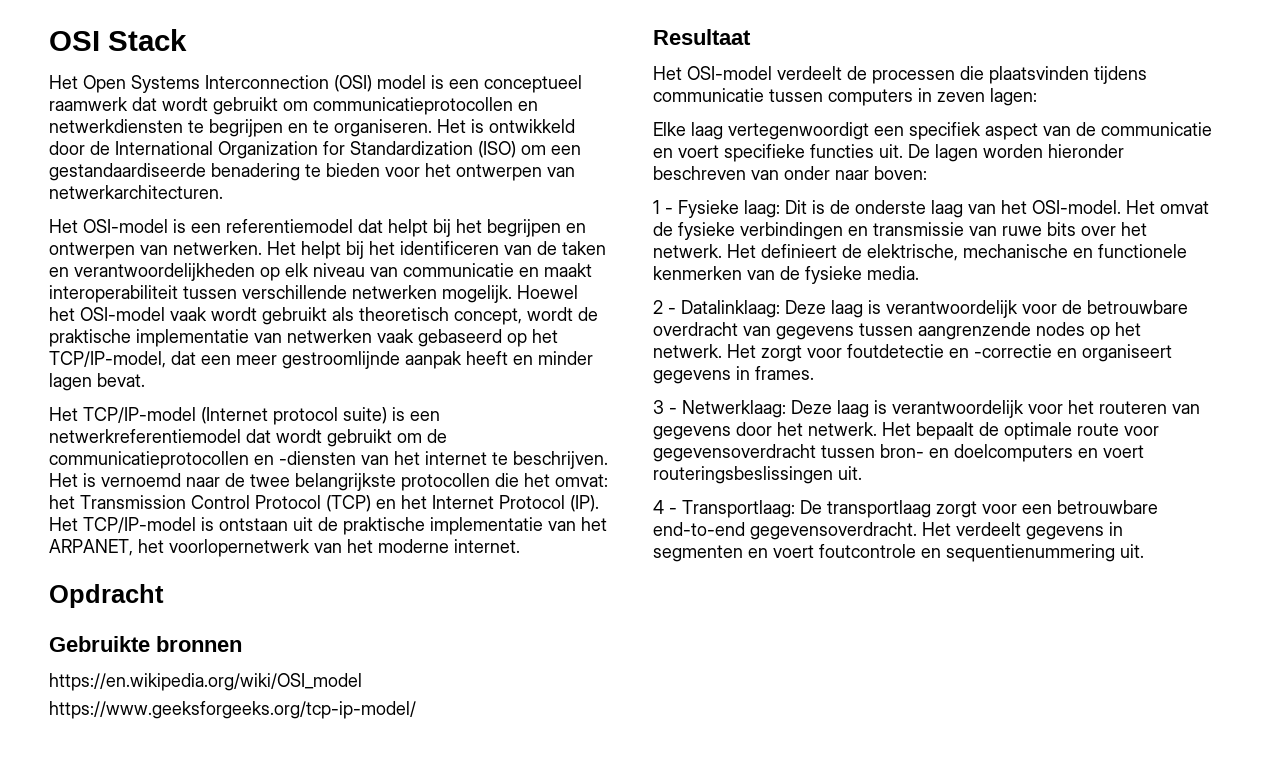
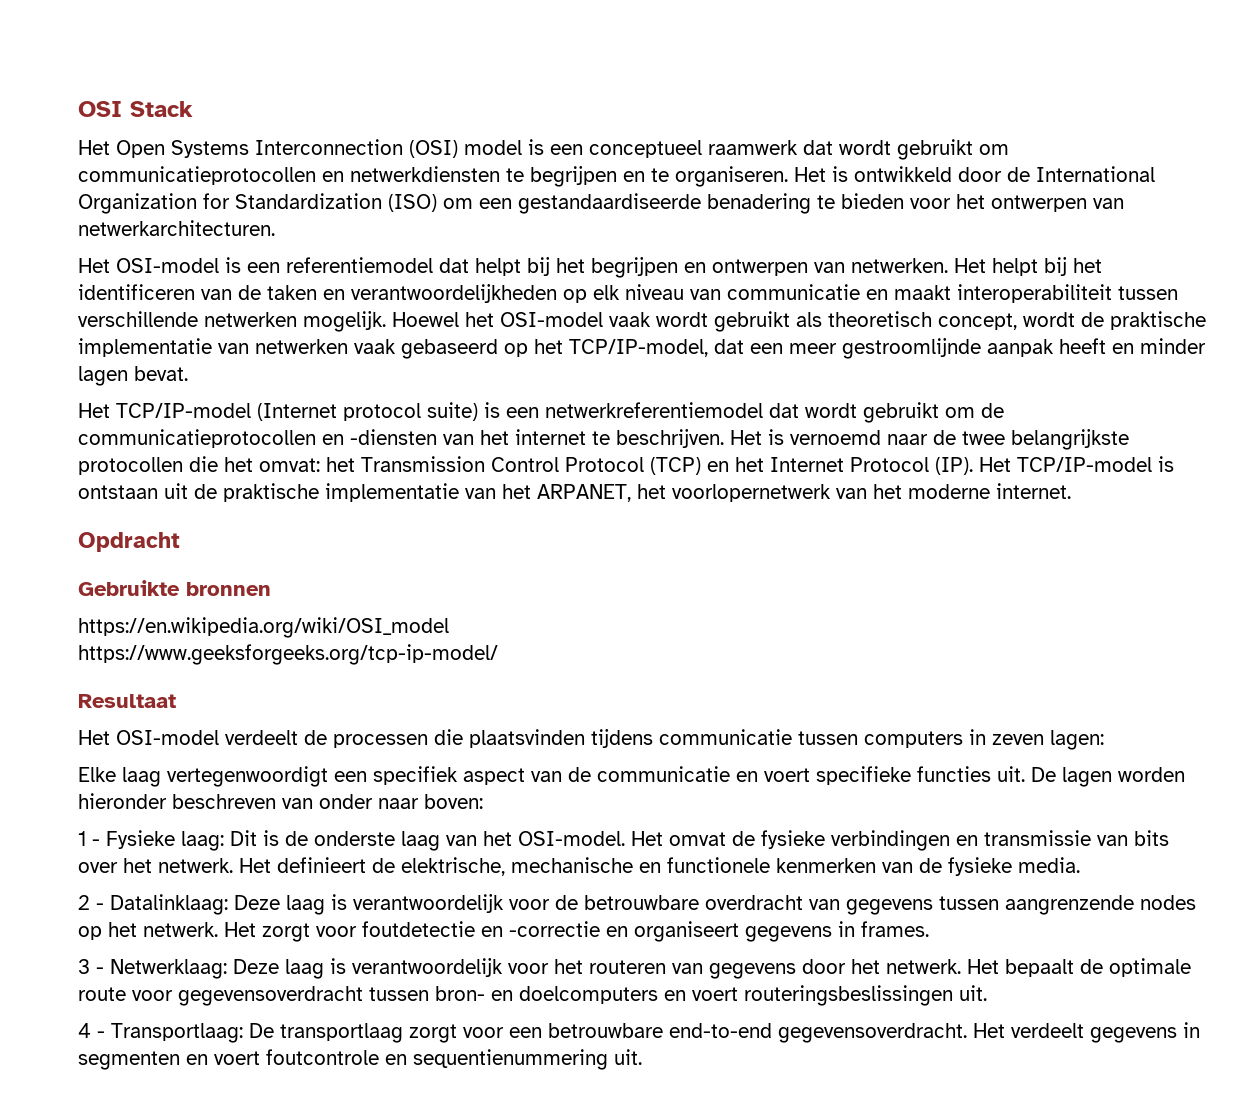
[1002,226,1042,236] ruwe -> (1128, 840) none

